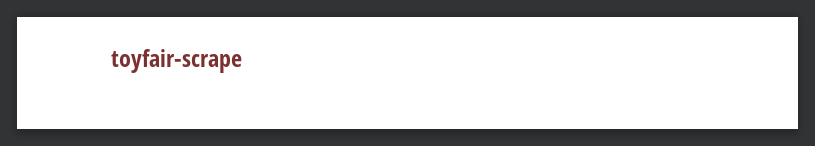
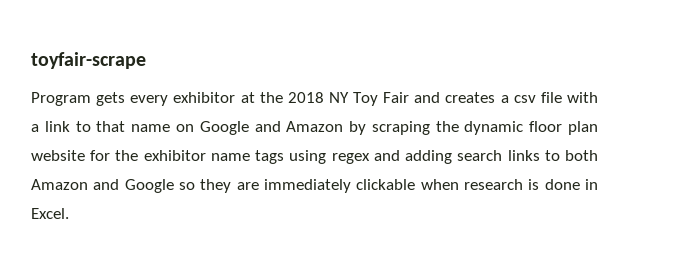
(242, 61) none -> [31,92,598,106] [31,121,598,135] [31,150,598,164] [31,179,598,193] [31,208,69,219] // Program gets every exhibitor at the 2018 NY Toy Fair and creates a csv file with a link to that name on Google and Amazon by scraping the dynamic floor plan website for the exhibitor name tags using regex and adding search links to both Amazon and Google so they are immediately clickable when research is done in Excel.

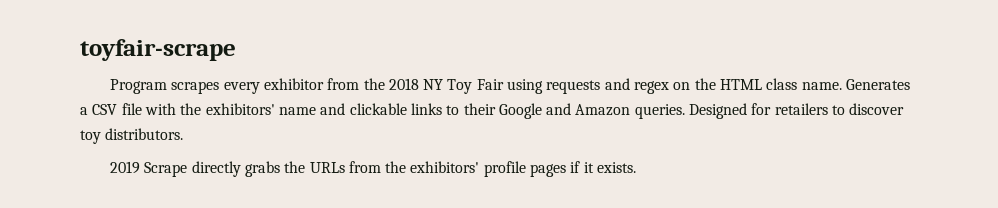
[96,92,126,106] gets -> [171,81,220,94] scrapes
[240,92,255,103] at -> [327,78,360,90] from
[414,92,598,103] [31,121,598,135] [31,150,598,164] [31,179,598,193] [31,208,69,219] and creates a csv file with a link to that name on Google and Amazon by scraping the dynamic floor plan website for the exhibitor name tags using regex and adding search links to both Amazon and Google so they are immediately clickable when research is done in Excel. -> [507,78,911,94] [80,103,905,119] [80,128,184,144] [109,161,637,177] using requests and regex on the HTML class name. Generates a CSV file with the exhibitors' name and clickable links to their Google and Amazon queries. Designed for retailers to discover toy distributors. // 2019 Scrape directly grabs the URLs from the exhibitors' profile pages if it exists.

